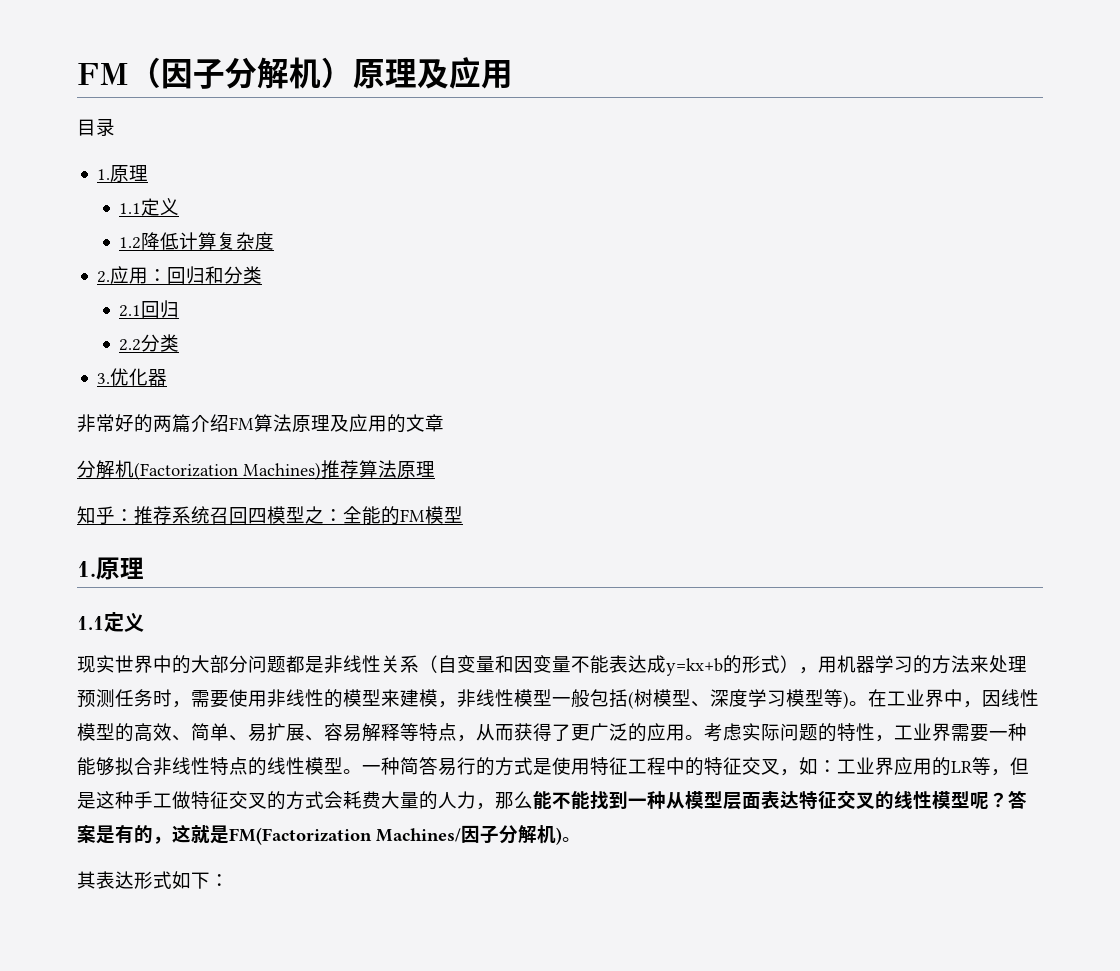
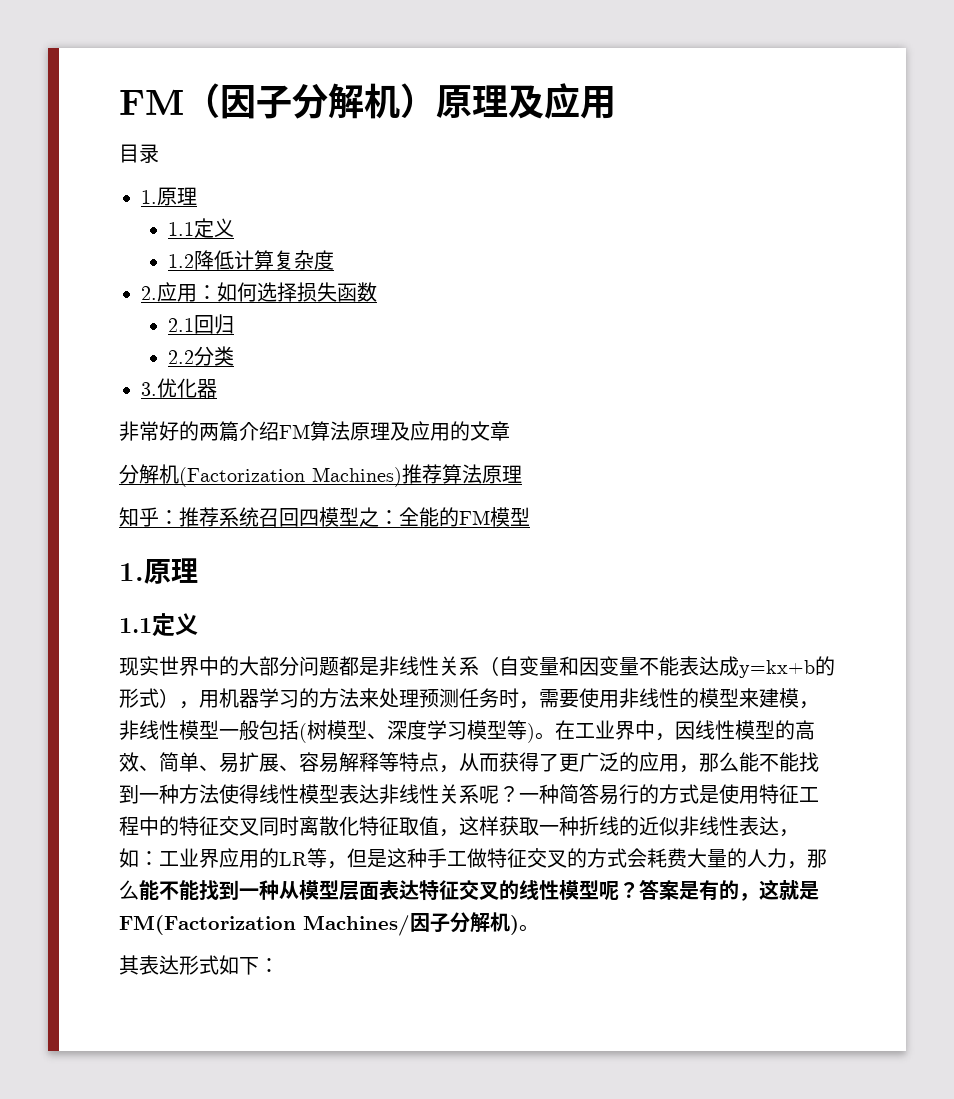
[167,266,263,284] 回归和分类 -> [217,282,377,302] 如何选择损失函数
[685,723,1027,742] [77,757,362,776] 。考虑实际问题的特性，工业界需要一种能够拟合非线性特点的线性模型。 -> [679,752,819,773] [119,784,519,804] ，那么能不能找到一种方法使得线性模型表达非线性关系呢？
(780, 766) none -> [259,816,779,837] 同时离散化特征取值，这样获取一种折线的近似非线性表达

